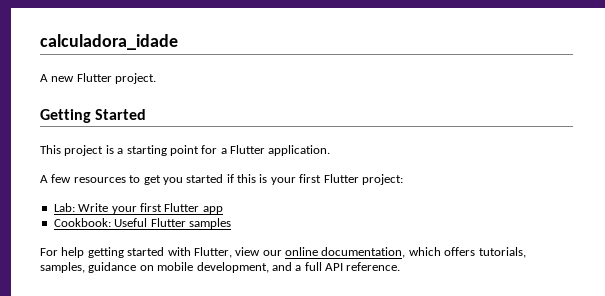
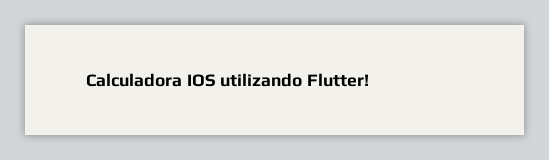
[40,34,178,50] [40,73,157,84] [40,109,147,123] [40,145,331,156] [40,174,403,185] [53,203,223,214] [53,218,231,229] [40,247,526,258] [40,262,401,273] calculadora_idade // A new Flutter project. // Getting Started // This project is a starting point for a Flutter application. // A few resources to get you started if this is your first Flutter project: // Lab: Write your first Flutter app // Cookbook: Useful Flutter samples // For help getting started with Flutter, view our online documentation, which offers tutorials, samples, guidance on mobile development, and a full API reference. -> [86,73,370,87] Calculadora IOS utilizando Flutter!

